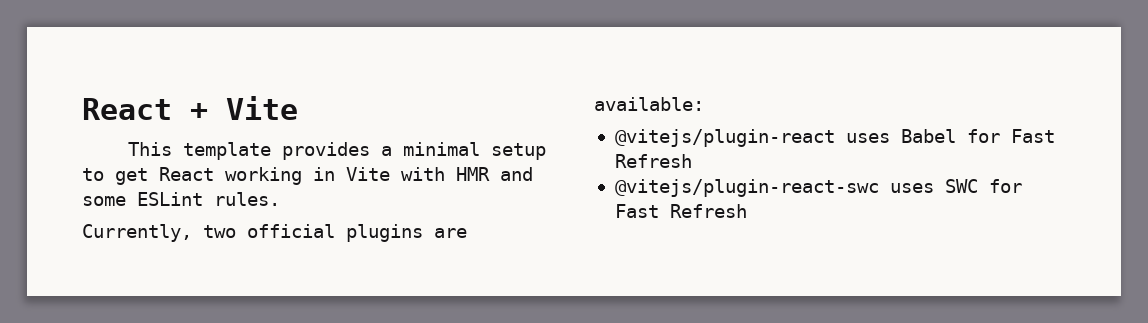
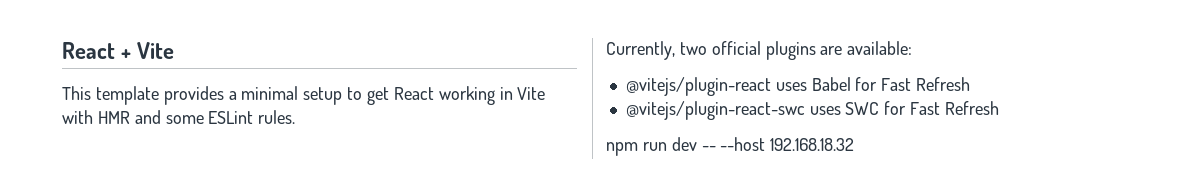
(747, 211) none -> [606,137,855,156] // npm run dev -- --host 192.168.18.32

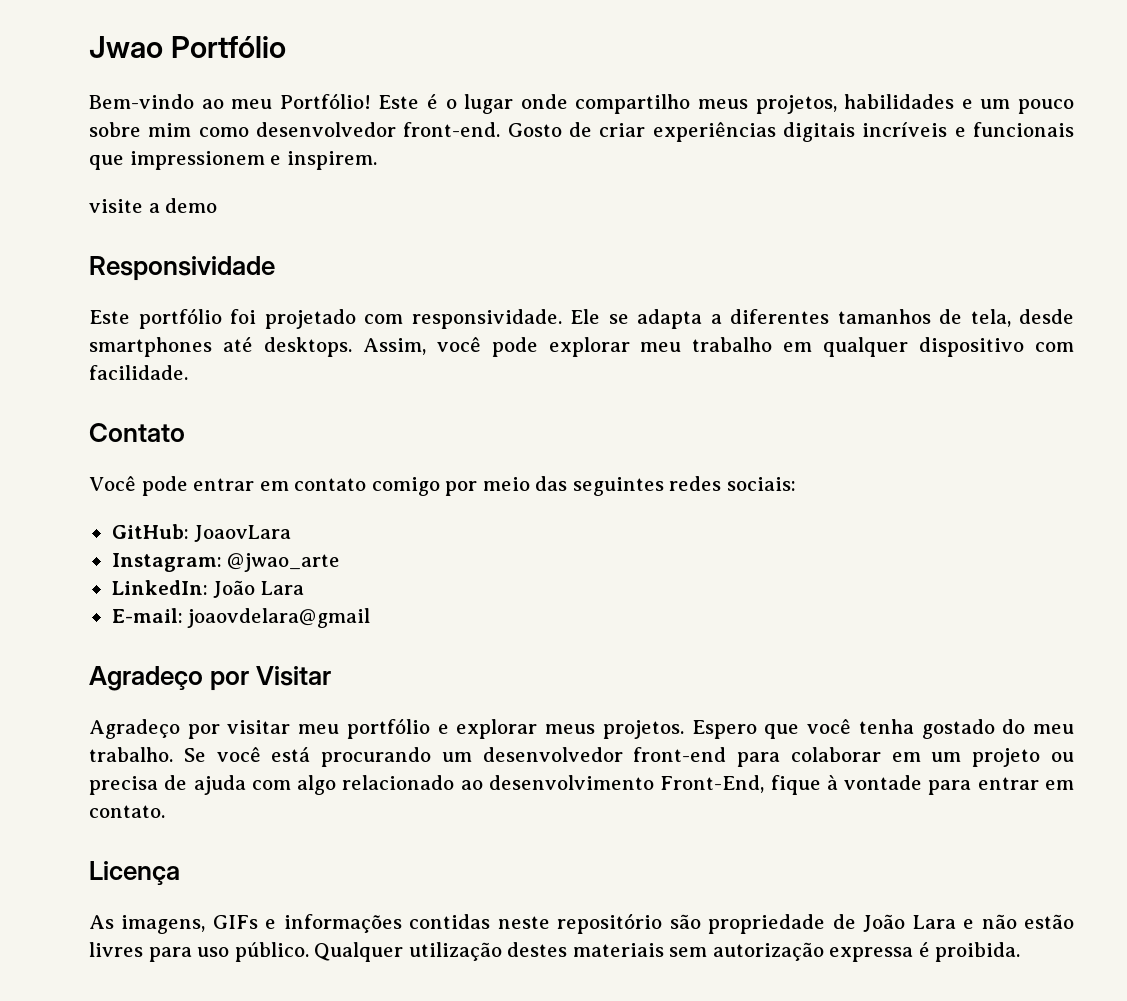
[62,42,175,59] [62,86,546,105] [62,110,296,124] [606,41,913,60] [625,77,971,96] [625,101,1000,120] [606,137,855,156] React + Vite // This template provides a minimal setup to get React working in Vite with HMR and some ESLint rules. // Currently, two official plugins are available: // @vitejs/plugin-react uses Babel for Fast Refresh // @vitejs/plugin-react-swc uses SWC for Fast Refresh // npm run dev -- --host 192.168.18.32 -> [89,36,287,58] [89,93,1075,114] [89,122,1074,142] [89,151,377,170] [89,198,218,213] [89,256,275,281] [89,308,1074,329] [89,337,1074,357] [89,365,188,380] [89,423,185,442] [89,476,796,496] [111,524,292,542] [111,553,341,572] [111,580,304,598] [111,608,371,628] [89,666,332,691] [89,718,1075,739] [89,747,1075,767] [89,775,1075,795] [89,805,165,818] [89,861,180,885] [89,913,1075,934] [89,942,1021,962] Jwao Portfólio // Bem-vindo ao meu Portfólio! Este é o lugar onde compartilho meus projetos, habilidades e um pouco sobre mim como desenvolvedor front-end. Gosto de criar experiências digitais incríveis e funcionais que impressionem e inspirem. // visite a demo // Responsividade // Este portfólio foi projetado com responsividade. Ele se adapta a diferentes tamanhos de tela, desde smartphones até desktops. Assim, você pode explorar meu trabalho em qualquer dispositivo com facilidade. // Contato // Você pode entrar em contato comigo por meio das seguintes redes sociais: // GitHub: JoaovLara // Instagram: @jwao_arte // LinkedIn: João Lara // E-mail: joaovdelara@gmail // Agradeço por Visitar // Agradeço por visitar meu portfólio e explorar meus projetos. Espero que você tenha gostado do meu trabalho. Se você está procurando um desenvolvedor front-end para colaborar em um projeto ou precisa de ajuda com algo relacionado ao desenvolvimento Front-End, fique à vontade para entrar em contato. // Licença // As imagens, GIFs e informações contidas neste repositório são propriedade de João Lara e não estão livres para uso público. Qualquer utilização destes materiais sem autorização expressa é proibida.

